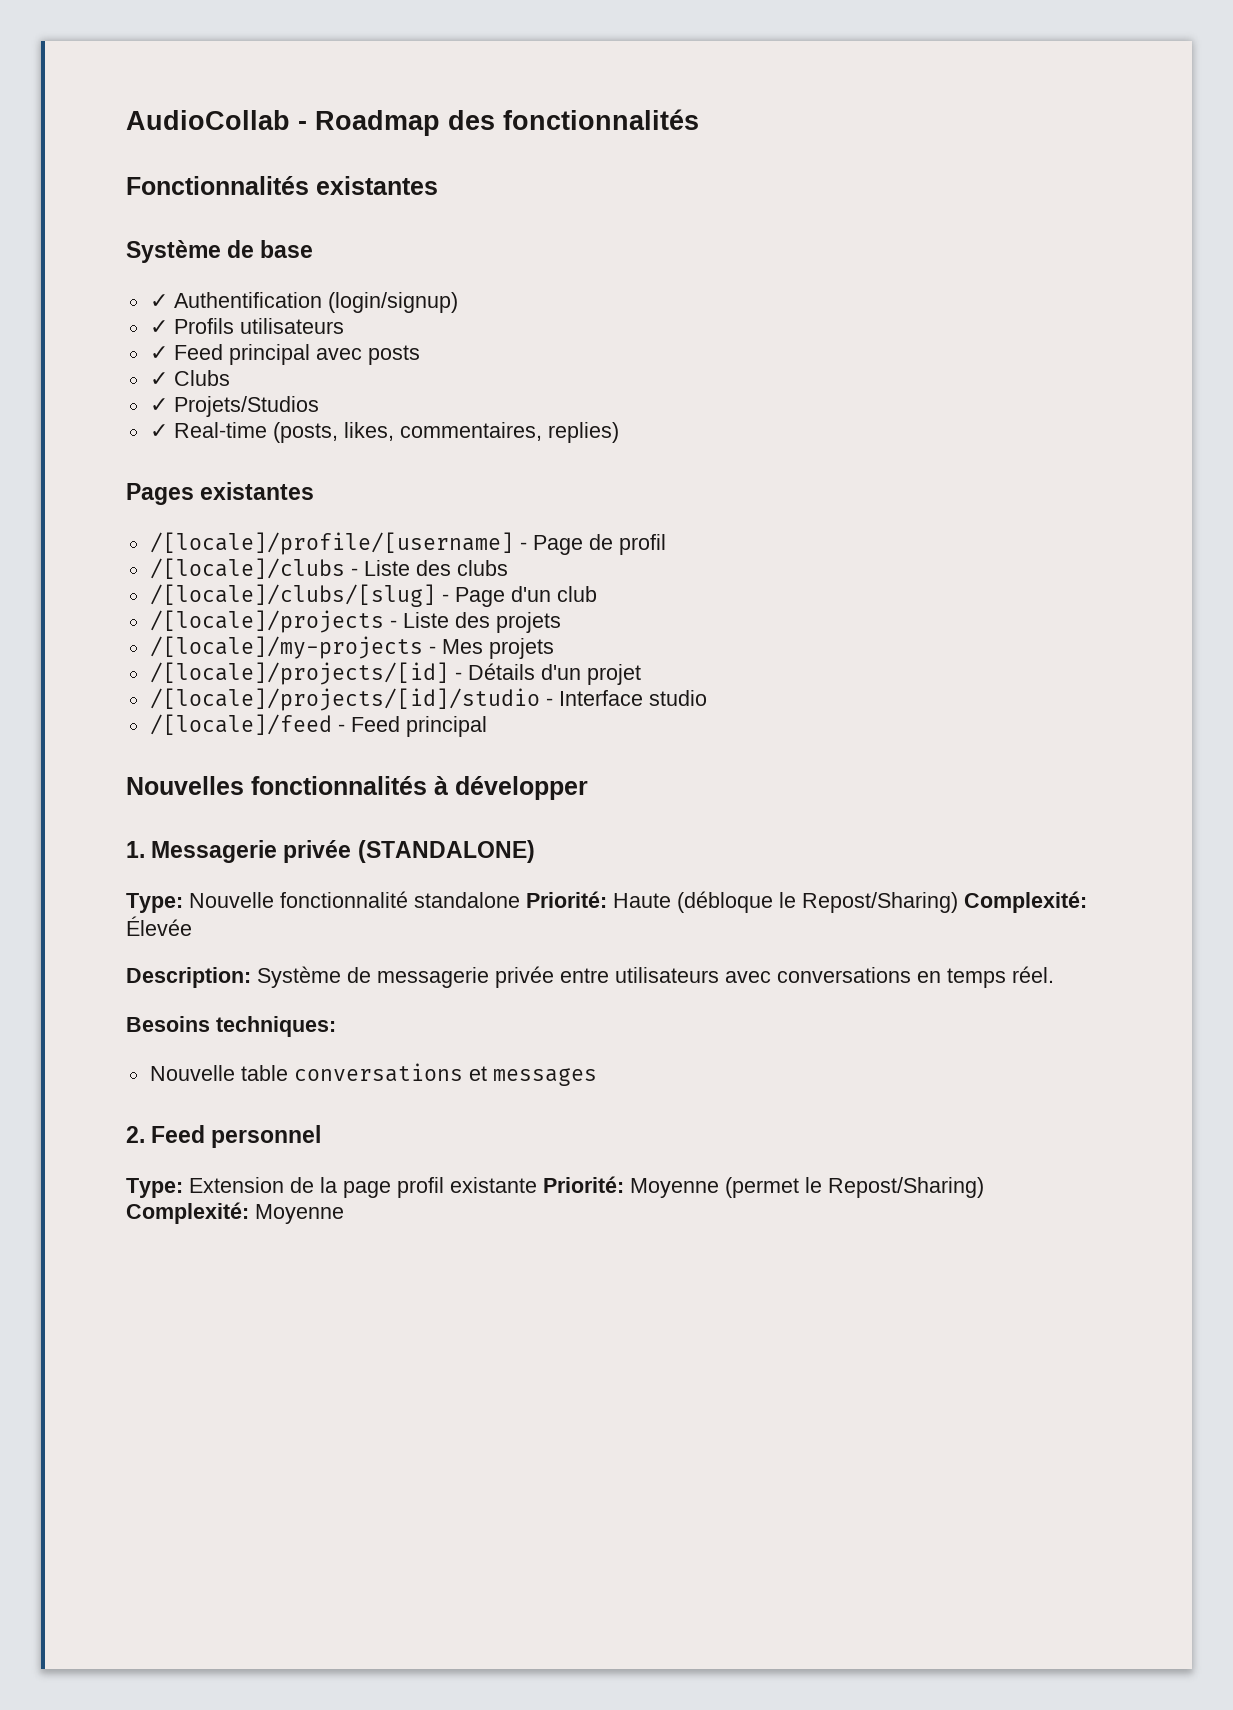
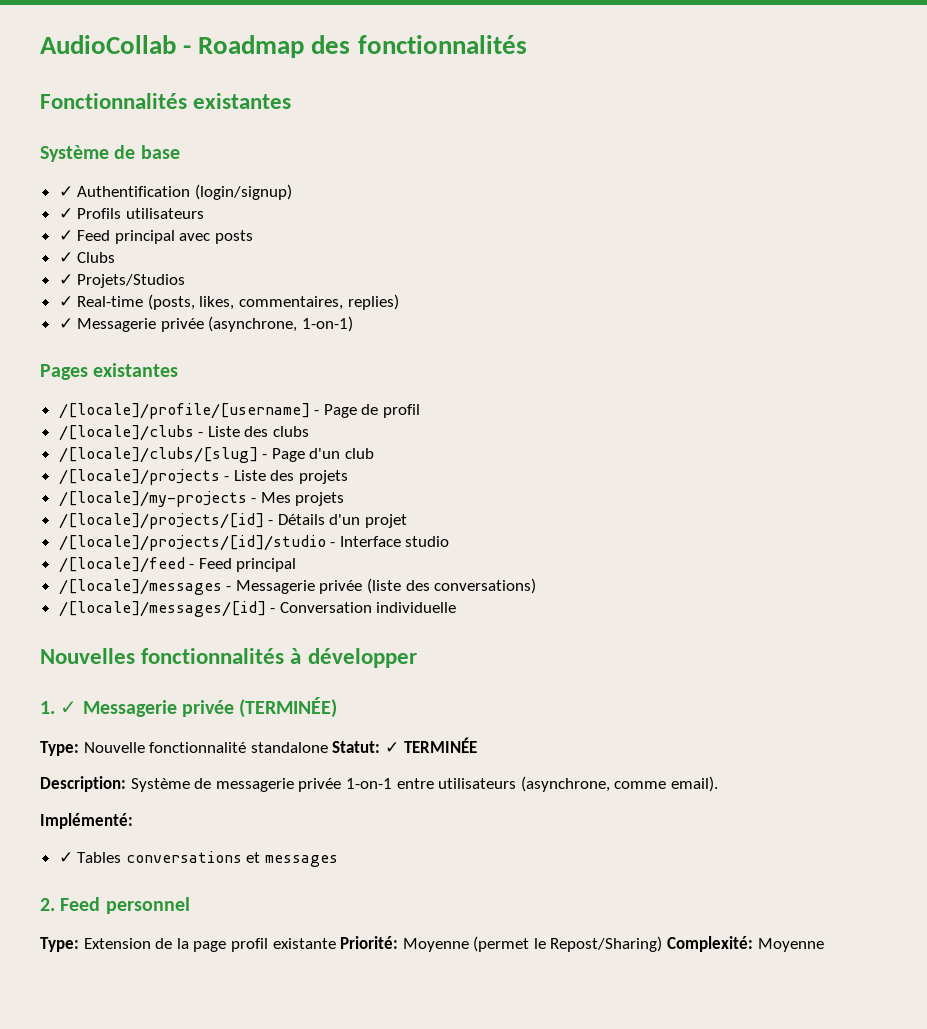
(619, 432) none -> [58,316,354,332] // ✓ Messagerie privée (asynchrone, 1-on-1)
(487, 726) none -> [58,578,537,595] [58,601,457,617] // /[locale]/messages - Messagerie privée (liste des conversations) // /[locale]/messages/[id] - Conversation individuelle
[151,840,535,863] Messagerie privée (STANDALONE) -> [60,697,338,718] ✓ Messagerie privée (TERMINÉE)
[526,891,1087,913] [126,916,192,936] Priorité: Haute (débloque le Repost/Sharing) Complexité: Élevée -> [332,737,477,753] Statut: ✓ TERMINÉE
(554, 977) none -> [345,778,392,789] 1-on-1
[725,966,1054,988] [126,1016,336,1037] [149,1065,288,1081] avec conversations en temps réel. // Besoins techniques: // Nouvelle table -> [520,776,718,792] [40,813,133,829] [58,852,122,863] (asynchrone, comme email). // Implémenté: // ✓ Tables

